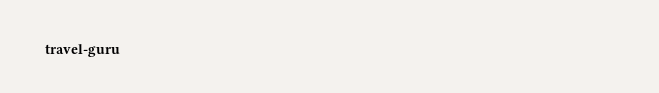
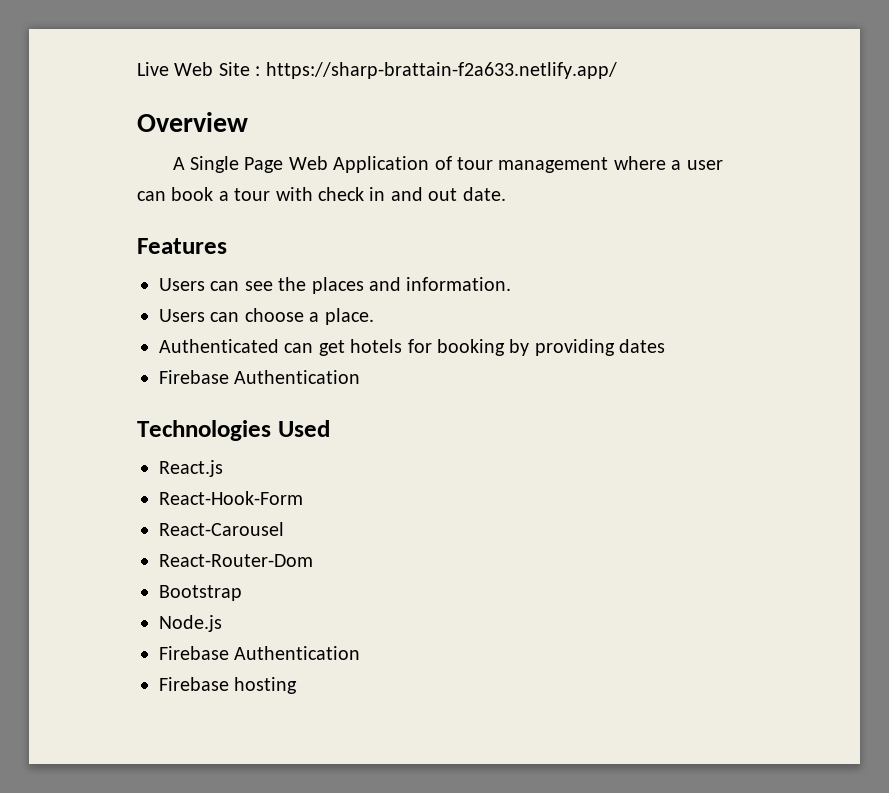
[45,44,120,57] travel-guru -> [137,62,617,79] [137,112,248,132] [172,156,723,173] [137,187,506,201] [137,238,227,254] [159,277,512,294] [159,308,374,325] [159,339,666,356] [159,370,361,384] [137,420,330,441] [159,460,223,477] [159,491,303,505] [159,522,284,536] [159,554,313,567] [159,585,242,601] [159,615,222,632] [159,646,361,660] [159,677,298,694] Live Web Site : https://sharp-brattain-f2a633.netlify.app/ // Overview // A Single Page Web Application of tour management where a user can book a tour with check in and out date. // Features // Users can see the places and information. // Users can choose a place. // Authenticated can get hotels for booking by providing dates // Firebase Authentication // Technologies Used // React.js // React-Hook-Form // React-Carousel // React-Router-Dom // Bootstrap // Node.js // Firebase Authentication // Firebase hosting

